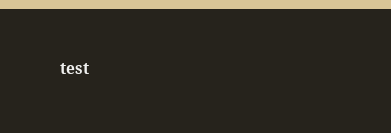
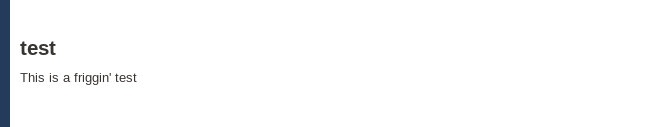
[60,63,89,74] test -> [20,41,56,55] [20,73,137,85] test // This is a friggin' test

